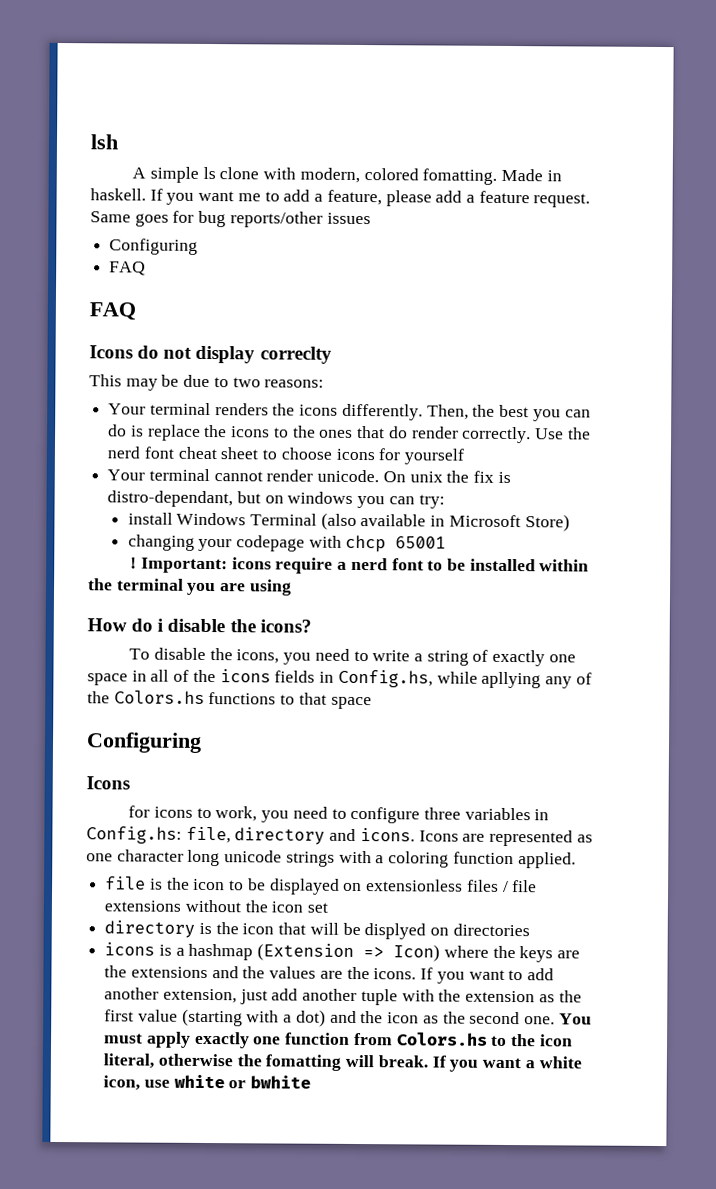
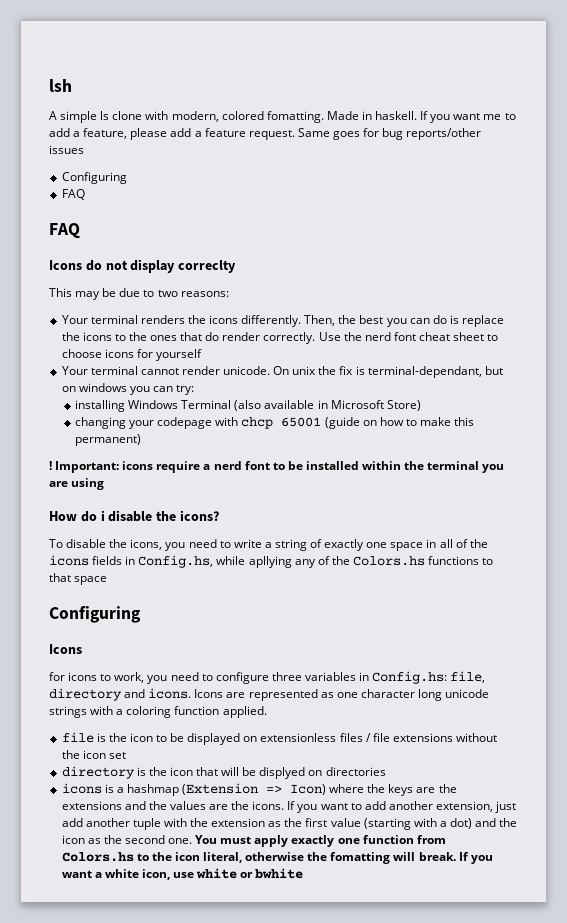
[107,490,234,508] distro-dependant, -> [367,366,482,378] terminal-dependant,
[127,512,173,525] install -> [75,400,126,412] installing
(447, 542) none -> [324,417,475,429] [75,434,142,446] (guide on how to make this permanent)

